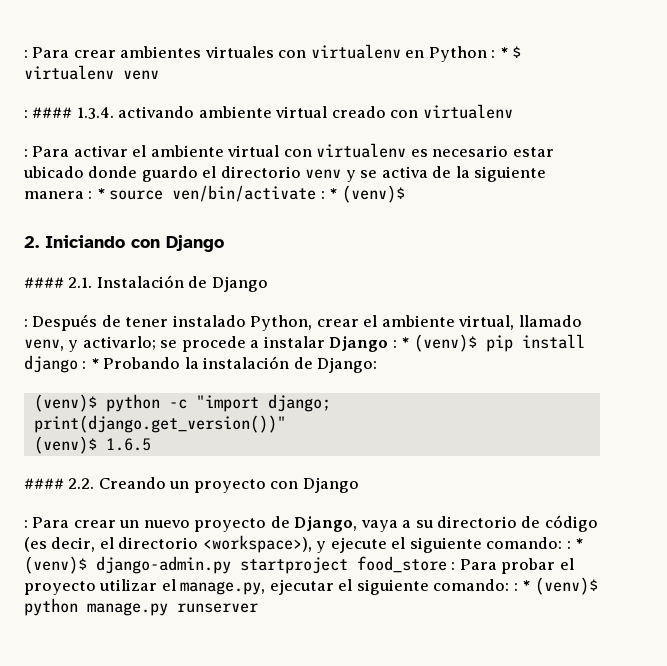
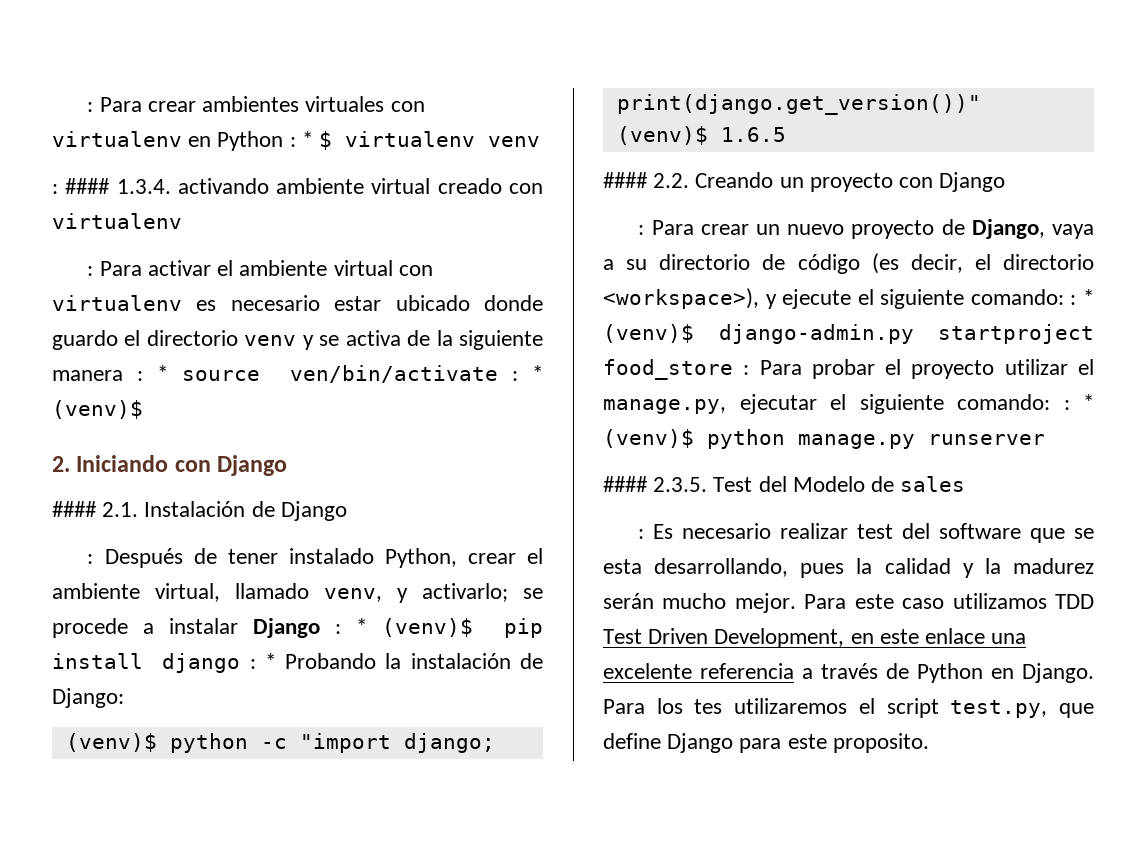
(258, 608) none -> [603,476,966,492] [638,523,1094,543] [603,558,1094,578] [603,593,1094,613] [603,628,1027,648] [603,663,1094,683] [603,698,1094,718] [603,733,929,753] // #### 2.3.5. Test del Modelo de sales // : Es necesario realizar test del software que se esta desarrollando, pues la calidad y la madurez serán mucho mejor. Para este caso utilizamos TDD Test Driven Development, en este enlace una excelente referencia a través de Python en Django. Para los tes utilizaremos el script test.py, que define Django para este proposito.

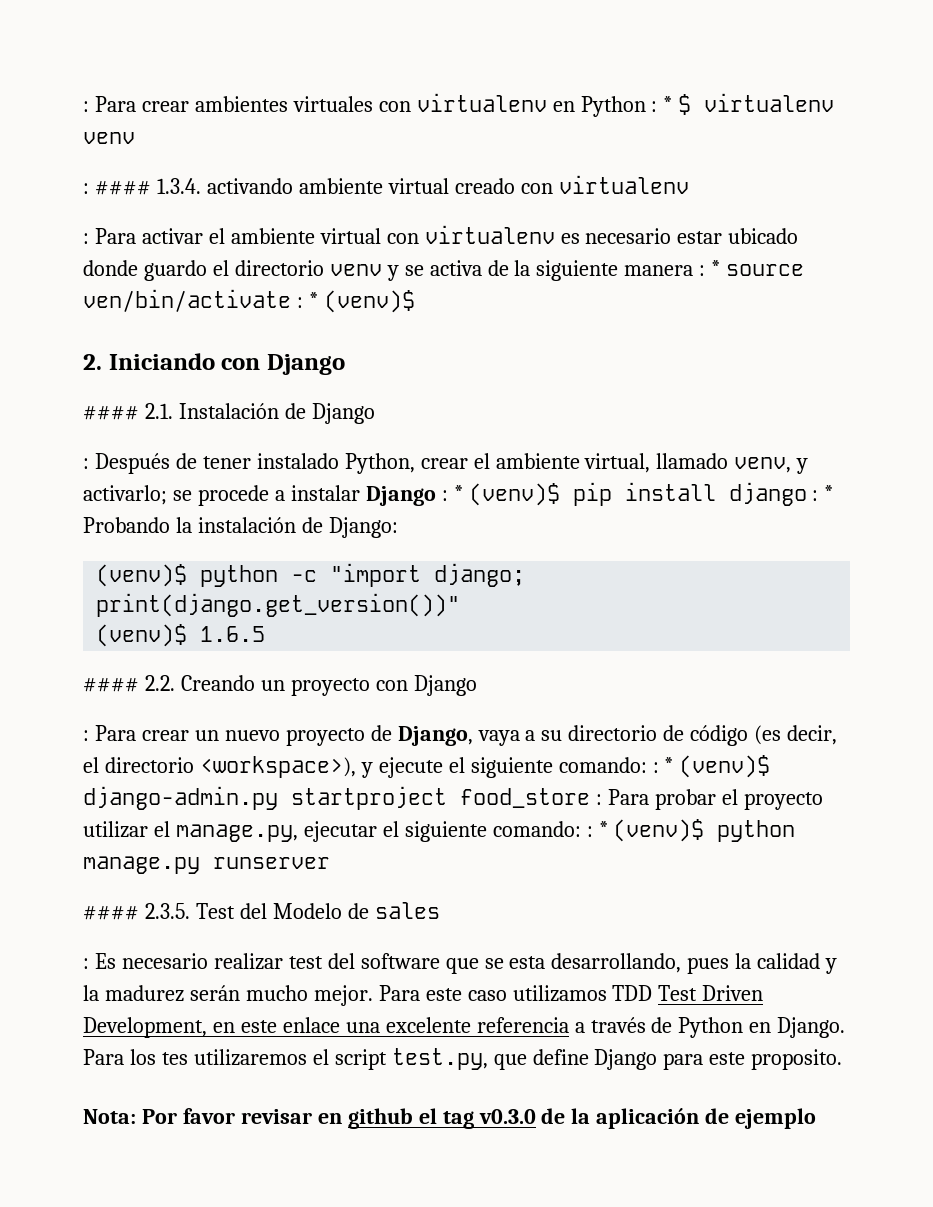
(929, 743) none -> [83,1108,817,1129] // Nota: Por favor revisar en github el tag v0.3.0 de la aplicación de ejemplo

